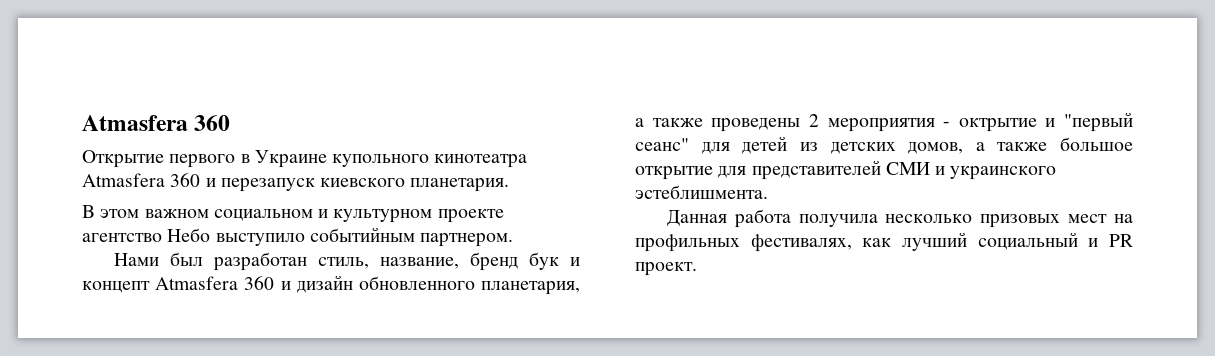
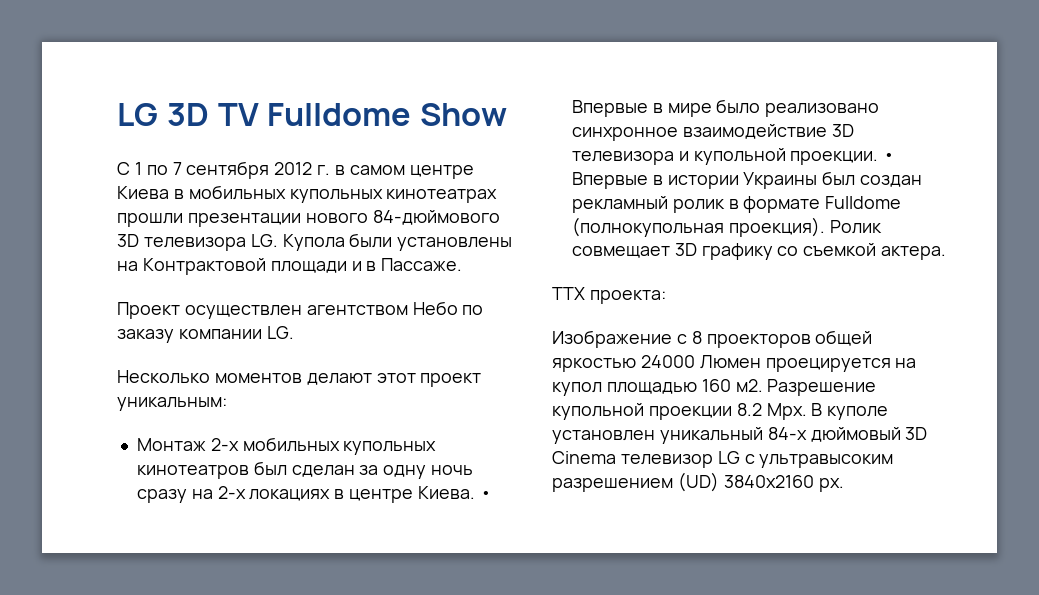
[82,115,231,131] [82,150,528,168] [82,173,510,192] [82,205,504,223] [82,227,514,247] [113,252,580,271] [82,275,580,295] [635,112,1133,132] [635,136,1133,154] [635,160,1057,180] [635,185,768,199] [666,209,1133,228] [635,232,1133,252] [635,262,697,276] Atmasfera 360 // Открытие первого в Украине купольного кинотеатра Atmasfera 360 и перезапуск киевского планетария. // В этом важном социальном и культурном проекте агентство Небо выступило событийным партнером. // Нами был разработан стиль, название, бренд бук и концепт Atmasfera 360 и дизайн обновленного планетария, а также проведены 2 мероприятия - октрытие и "первый сеанс" для детей из детских домов, а также большое открытие для представителей СМИ и украинского эстеблишмента. // Данная работа получила несколько призовых мест на профильных фестивалях, как лучший социальный и PR проект. -> [117,103,508,126] [117,161,474,179] [117,185,498,203] [117,210,500,227] [117,233,513,251] [117,258,463,275] [117,301,484,319] [117,326,294,343] [117,370,482,387] [117,397,227,411] [136,437,437,455] [136,461,474,479] [136,486,492,503] [571,99,880,117] [571,124,854,141] [571,148,896,165] [571,171,923,189] [571,196,902,213] [571,217,882,237] [571,243,947,260] [552,287,666,304] [552,330,873,348] [552,355,917,372] [552,379,877,396] [552,403,889,420] [552,427,928,444] [552,451,894,468] [552,472,844,492] LG 3D TV Fulldome Show // С 1 по 7 сентября 2012 г. в самом центре Киева в мобильных купольных кинотеатрах прошли презентации нового 84-дюймового 3D телевизора LG. Купола были установлены на Контрактовой площади и в Пассаже. // Проект осуществлен агентством Небо по заказу компании LG. // Несколько моментов делают этот проект уникальным: // Монтаж 2-х мобильных купольных кинотеатров был сделан за одну ночь сразу на 2-х локациях в центре Киева. • Впервые в мире было реализовано синхронное взаимодействие 3D телевизора и купольной проекции. • Впервые в истории Украины был создан рекламный ролик в формате Fulldome (полнокупольная проекция). Ролик совмещает 3D графику со съемкой актера. // ТТХ проекта: // Изображение с 8 проекторов общей яркостью 24000 Люмен проецируется на купол площадью 160 м2. Разрешение купольной проекции 8.2 Mpx. В куполе установлен уникальный 84-х дюймовый 3D Cinema телевизор LG с ультравысоким разрешением (UD) 3840x2160 px.

